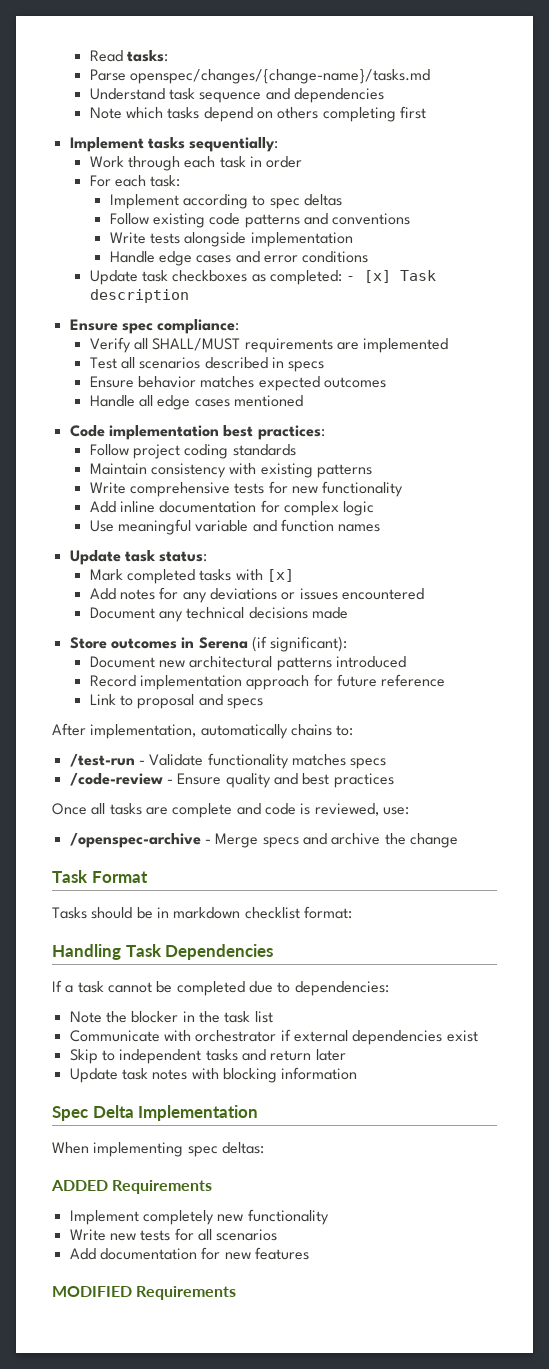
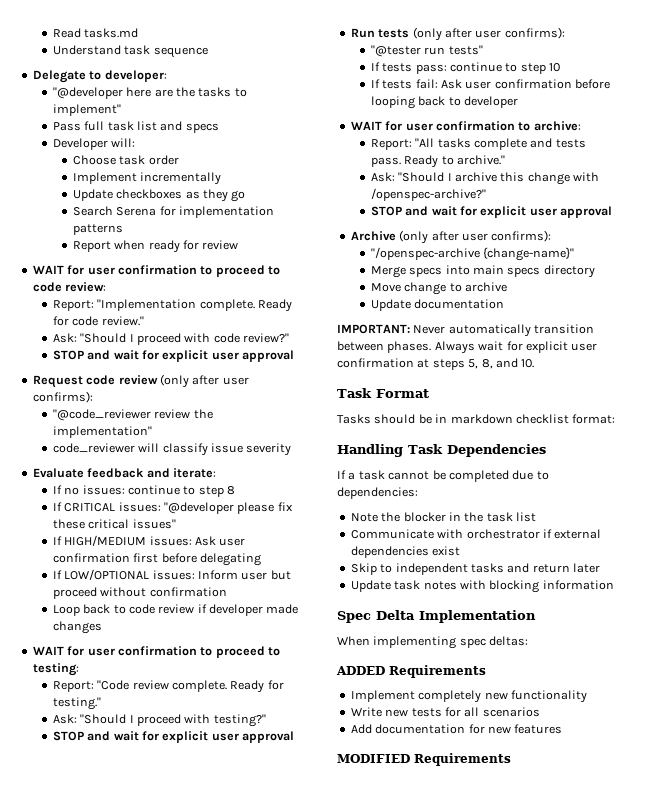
[127,50,169,62] [89,69,431,84] tasks: // Parse openspec/changes/{change-name}/tasks.md -> [84,28,139,38] tasks.md
[265,88,384,103] [89,106,426,122] [69,137,279,152] [89,156,303,171] [89,175,181,187] [109,194,343,209] [109,213,411,228] [109,232,353,247] [109,251,369,266] [89,270,437,285] [89,289,189,303] [69,319,240,334] [89,337,449,353] [89,357,325,372] [89,376,386,391] [89,395,303,410] [69,425,325,440] [89,444,296,459] [89,463,372,478] [89,481,404,497] [89,500,375,516] [89,519,381,535] [69,550,208,565] [89,569,294,584] [89,587,424,603] [89,607,348,622] [69,636,348,652] [89,656,406,671] [89,674,446,690] [89,694,263,709] [52,723,354,739] [69,753,387,769] [69,773,394,788] [52,803,409,818] [69,833,458,848] and dependencies // Note which tasks depend on others completing first // Implement tasks sequentially: // Work through each task in order // For each task: // Implement according to spec deltas // Follow existing code patterns and conventions // Write tests alongside implementation // Handle edge cases and error conditions // Update task checkboxes as completed: - [x] Task description // Ensure spec compliance: // Verify all SHALL/MUST requirements are implemented // Test all scenarios described in specs // Ensure behavior matches expected outcomes // Handle all edge cases mentioned // Code implementation best practices: // Follow project coding standards // Maintain consistency with existing patterns // Write comprehensive tests for new functionality // Add inline documentation for complex logic // Use meaningful variable and function names // Update task status: // Mark completed tasks with [x] // Add notes for any deviations or issues encountered // Document any technical decisions made // Store outcomes in Serena (if significant): // Document new architectural patterns introduced // Record implementation approach for future reference // Link to proposal and specs // After implementation, automatically chains to: // /test-run - Validate functionality matches specs // /code-review - Ensure quality and best practices // Once all tasks are complete and code is reviewed, use: // /openspec-archive - Merge specs and archive the change -> [32,70,167,83] [52,87,247,99] [52,104,121,116] [52,121,219,133] [52,138,136,150] [72,155,179,165] [72,172,222,185] [72,189,246,202] [72,206,275,218] [72,224,123,235] [72,240,239,253] [32,265,280,277] [32,282,107,292] [52,299,292,312] [52,316,144,326] [52,333,290,345] [52,350,295,362] [32,374,249,388] [32,391,93,403] [52,409,213,421] [52,426,152,438] [52,443,292,456] [32,468,216,478] [52,485,236,497] [52,502,293,514] [52,519,176,529] [52,535,246,546] [52,553,261,566] [52,569,291,580] [52,587,227,599] [52,604,299,616] [52,621,102,634] [32,646,280,658] [32,663,79,676] [52,680,284,693] [52,697,101,710] [52,714,266,727] [52,731,295,743] [350,27,565,41] [370,45,483,57] [370,62,561,74] [370,79,611,89] [370,96,518,109] [350,121,581,131] [370,138,586,150] [370,155,505,168] [370,172,600,185] [370,188,486,201] [370,206,613,218] [350,230,552,244] [370,247,575,261] [370,265,595,278] [370,282,507,295] [370,299,505,311] [337,324,595,337] [337,341,598,354] [337,358,535,370] // Delegate to developer: // "@developer here are the tasks to implement" // Pass full task list and specs // Developer will: // Choose task order // Implement incrementally // Update checkboxes as they go // Search Serena for implementation patterns // Report when ready for review // WAIT for user confirmation to proceed to code review: // Report: "Implementation complete. Ready for code review." // Ask: "Should I proceed with code review?" // STOP and wait for explicit user approval // Request code review (only after user confirms): // "@code_reviewer review the implementation" // code_reviewer will classify issue severity // Evaluate feedback and iterate: // If no issues: continue to step 8 // If CRITICAL issues: "@developer please fix these critical issues" // If HIGH/MEDIUM issues: Ask user confirmation first before delegating // If LOW/OPTIONAL issues: Inform user but proceed without confirmation // Loop back to code review if developer made changes // WAIT for user confirmation to proceed to testing: // Report: "Code review complete. Ready for testing." // Ask: "Should I proceed with testing?" // STOP and wait for explicit user approval // Run tests (only after user confirms): // "@tester run tests" // If tests pass: continue to step 10 // If tests fail: Ask user confirmation before looping back to developer // WAIT for user confirmation to archive: // Report: "All tasks complete and tests pass. Ready to archive." // Ask: "Should I archive this change with /openspec-archive?" // STOP and wait for explicit user approval // Archive (only after user confirms): // "/openspec-archive {change-name}" // Merge specs into main specs directory // Move change to archive // Update documentation // IMPORTANT: Never automatically transition between phases. Always wait for explicit user confirmation at steps 5, 8, and 10.

